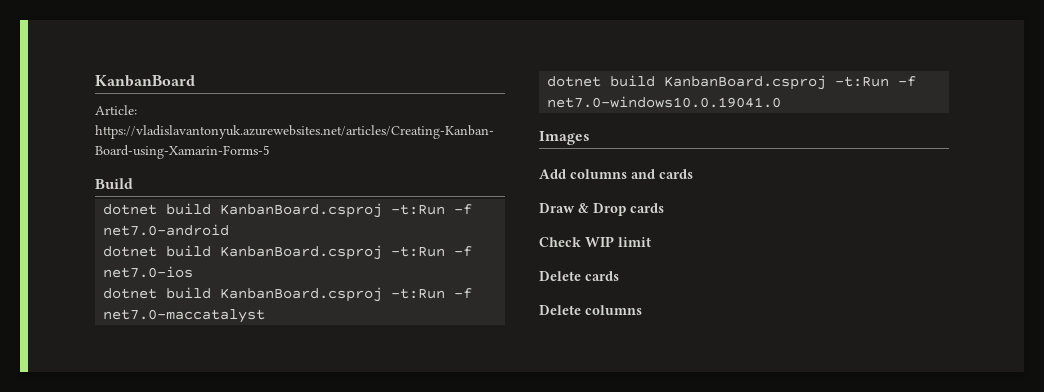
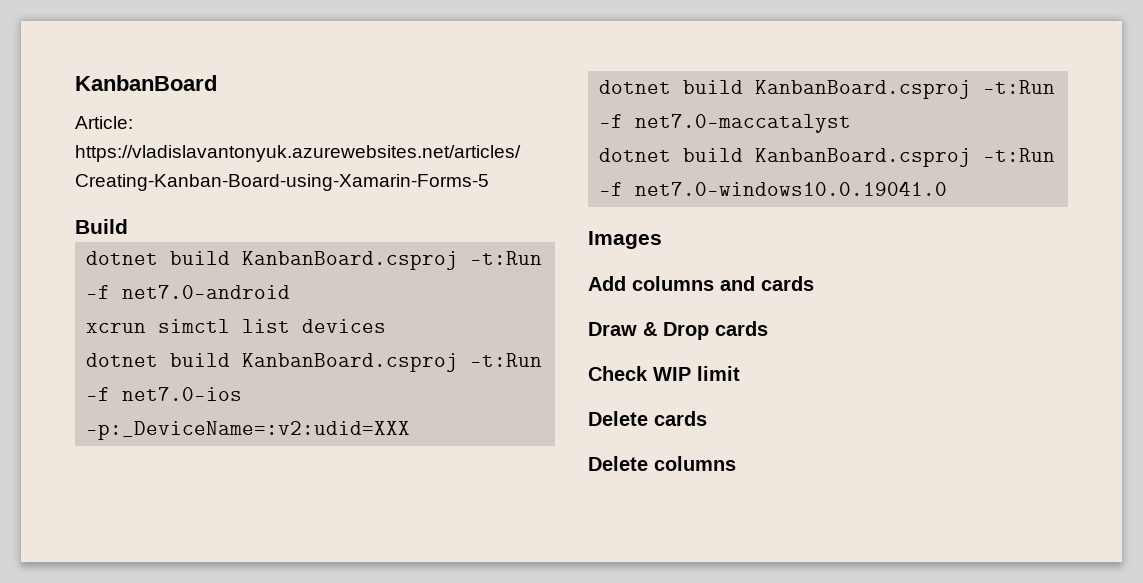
(230, 230) none -> [86,319,387,333] // xcrun simctl list devices
(194, 272) none -> [86,421,411,440] -p:_DeviceName=:v2:udid=XXX

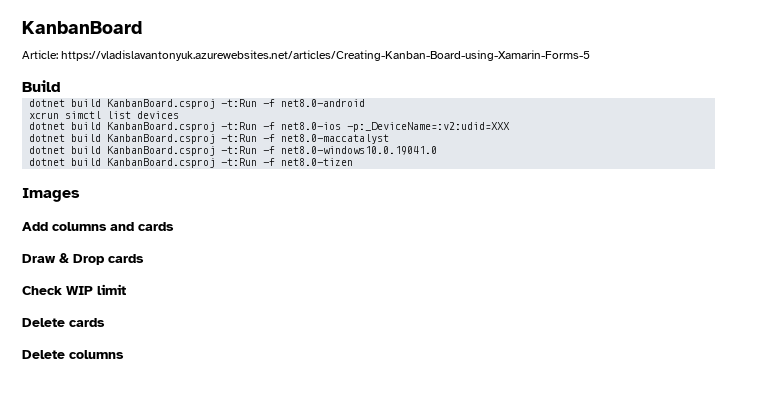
[122,285,291,299] net7.0-android -> [281,99,366,107] net8.0-android
[122,387,243,401] net7.0-ios -> [281,122,342,130] net8.0-ios
[635,114,852,133] [599,148,1056,167] [599,181,948,196] net7.0-maccatalyst // dotnet build KanbanBoard.csproj -t:Run -f net7.0-windows10.0.19041.0 -> [281,134,390,144] [29,146,438,156] [29,158,354,168] net8.0-maccatalyst // dotnet build KanbanBoard.csproj -t:Run -f net8.0-windows10.0.19041.0 // dotnet build KanbanBoard.csproj -t:Run -f net8.0-tizen

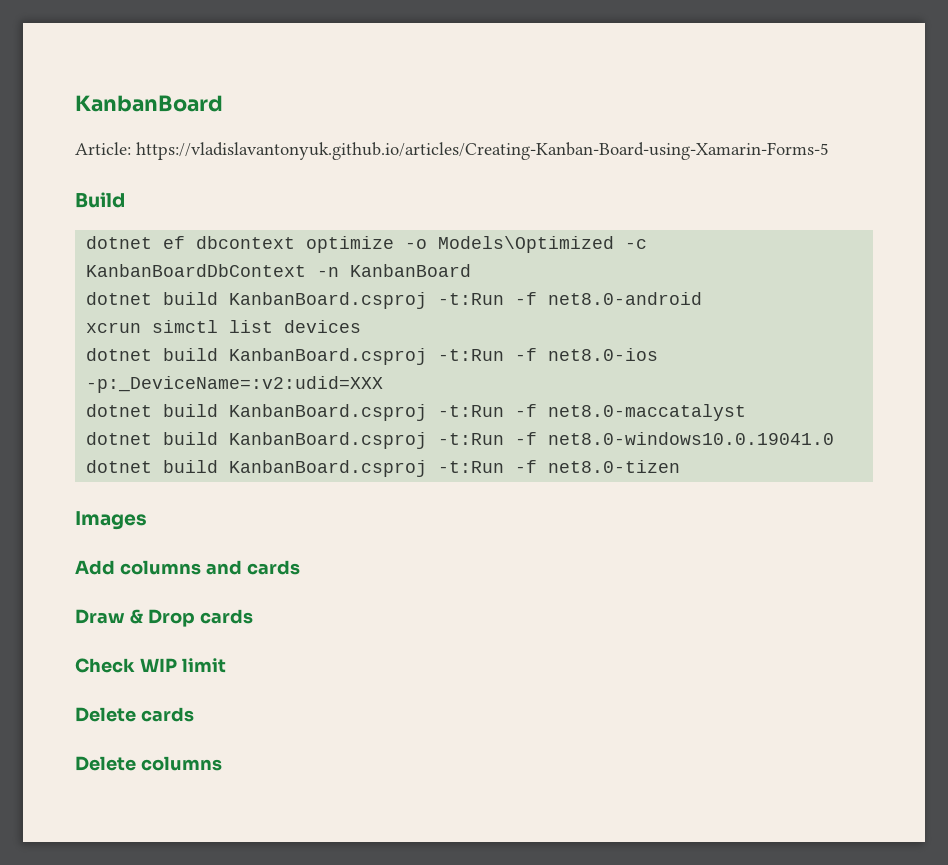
[61,50,591,61] https://vladislavantonyuk.azurewebsites.net/articles/Creating-Kanban-Board-using-Xamarin-Forms-5 -> [136,142,829,160] https://vladislavantonyuk.github.io/articles/Creating-Kanban-Board-using-Xamarin-Forms-5
(61, 86) none -> [86,236,648,253] [86,264,472,277] // dotnet ef dbcontext optimize -o Models\Optimized -c KanbanBoardDbContext -n KanbanBoard

